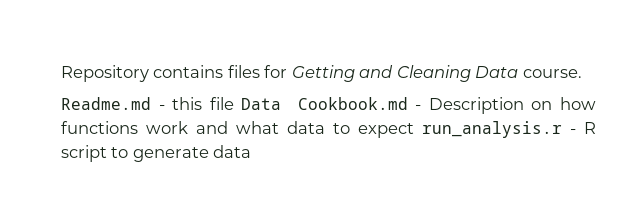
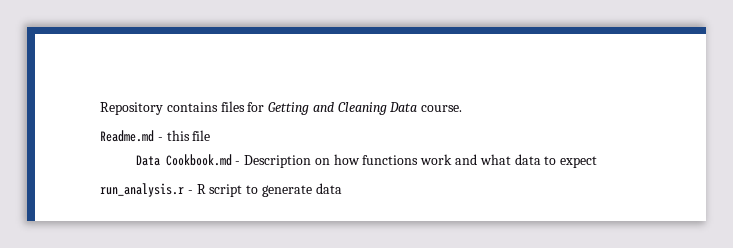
(234, 103) none -> (211, 135) //
(414, 130) none -> (598, 162) //

